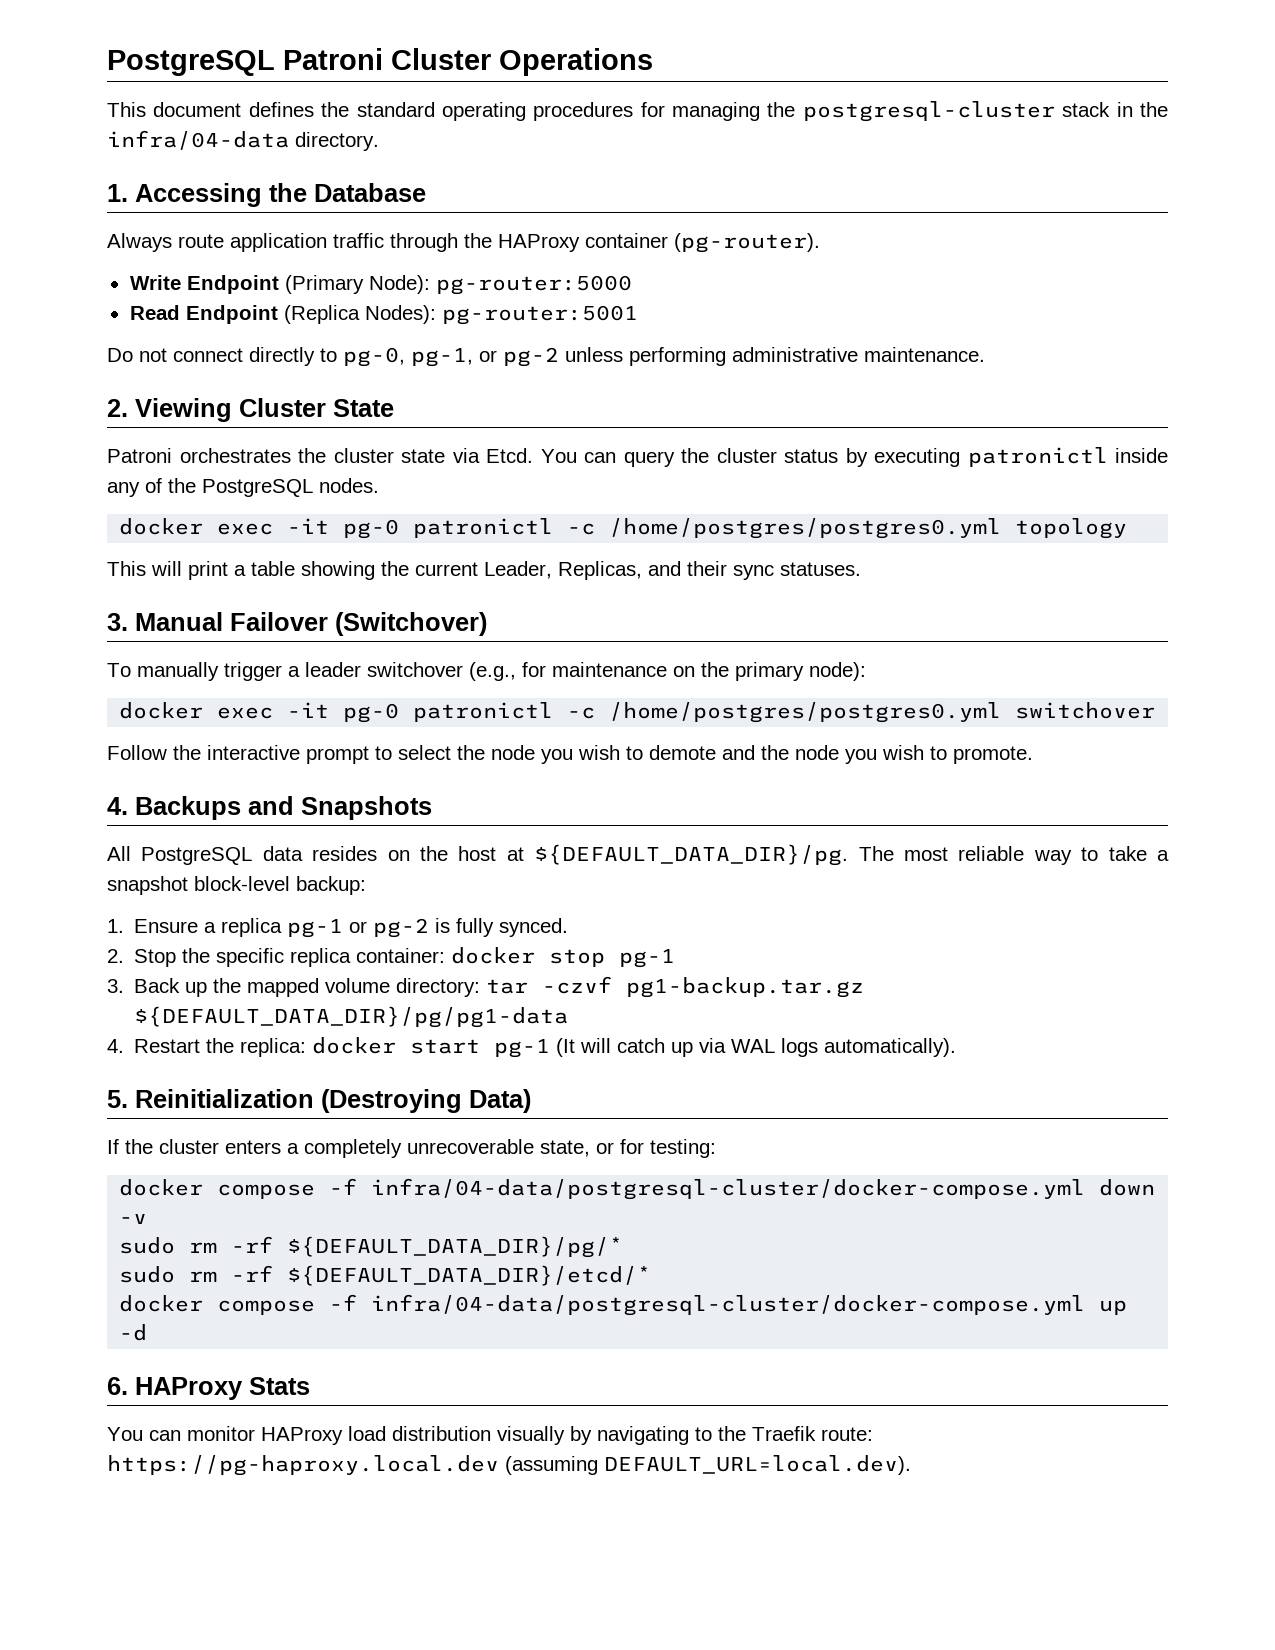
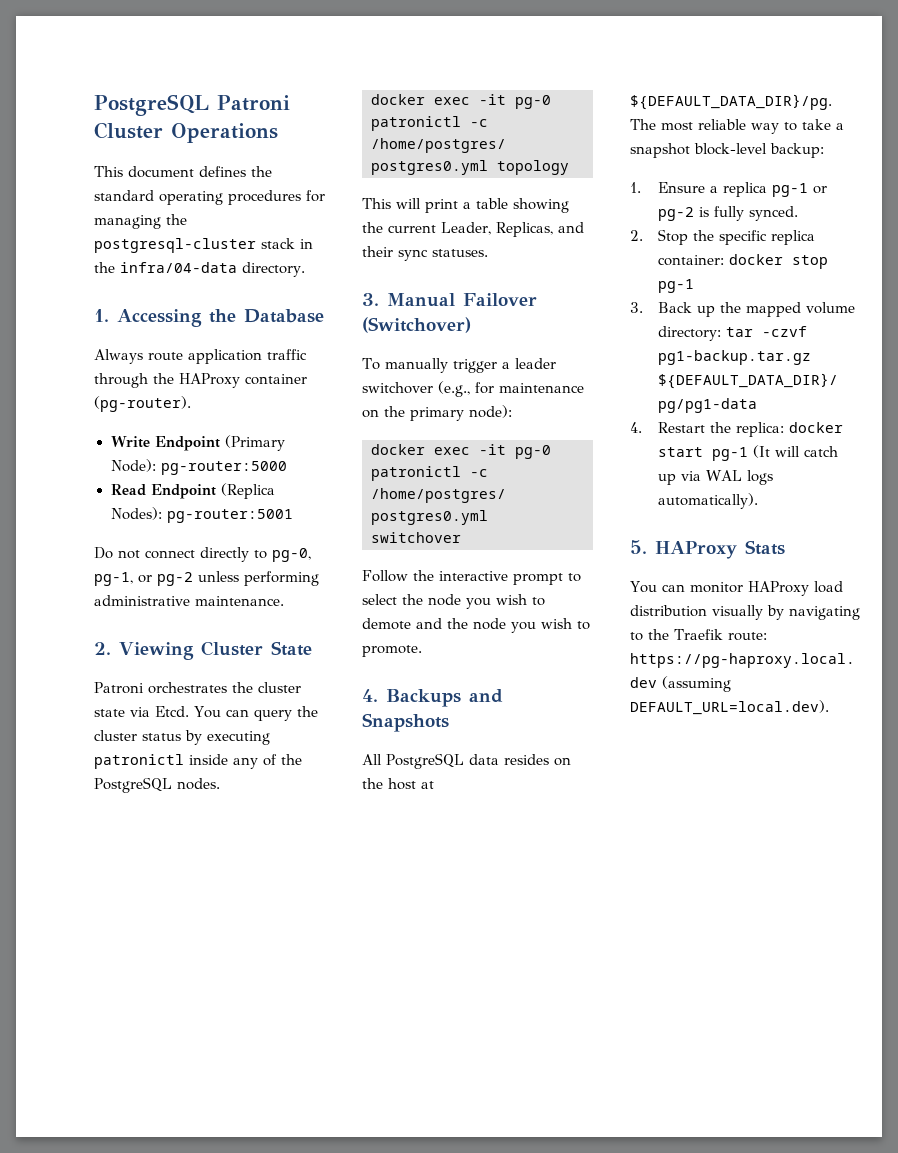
[135,1089,531,1113] [107,1139,716,1158] [119,1178,1156,1200] [119,1214,148,1224] [119,1236,624,1258] [119,1265,652,1286] [119,1294,1128,1316] [119,1324,148,1341] [107,1377,128,1395] Reinitialization (Destroying Data) // If the cluster enters a completely unrecoverable state, or for testing: // docker compose -f infra/04-data/postgresql-cluster/docker-compose.yml down -v // sudo rm -rf ${DEFAULT_DATA_DIR}/pg/* // sudo rm -rf ${DEFAULT_DATA_DIR}/etcd/* // docker compose -f infra/04-data/postgresql-cluster/docker-compose.yml up -d // 6. -> (647, 547) none

